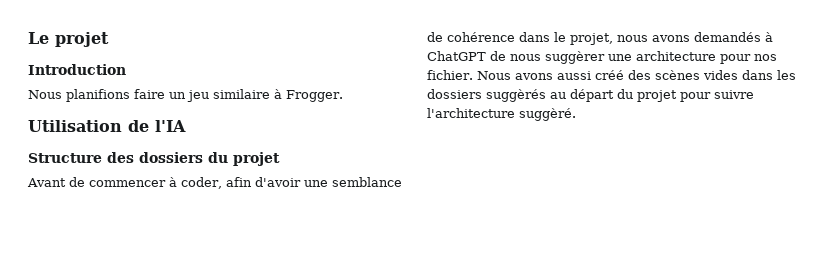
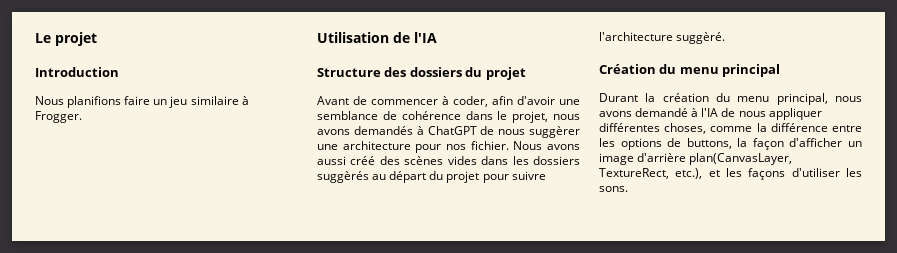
(576, 114) none -> [599,64,781,77] [599,93,862,105] [599,108,822,120] [599,123,862,134] [599,138,862,150] [599,153,793,165] [599,168,862,180] [599,186,628,192] // Création du menu principal // Durant la création du menu principal, nous avons demandé à l'IA de nous appliquer différentes choses, comme la différence entre les options de buttons, la façon d'afficher un image d'arrière plan(CanvasLayer, TextureRect, etc.), et les façons d'utiliser les sons.

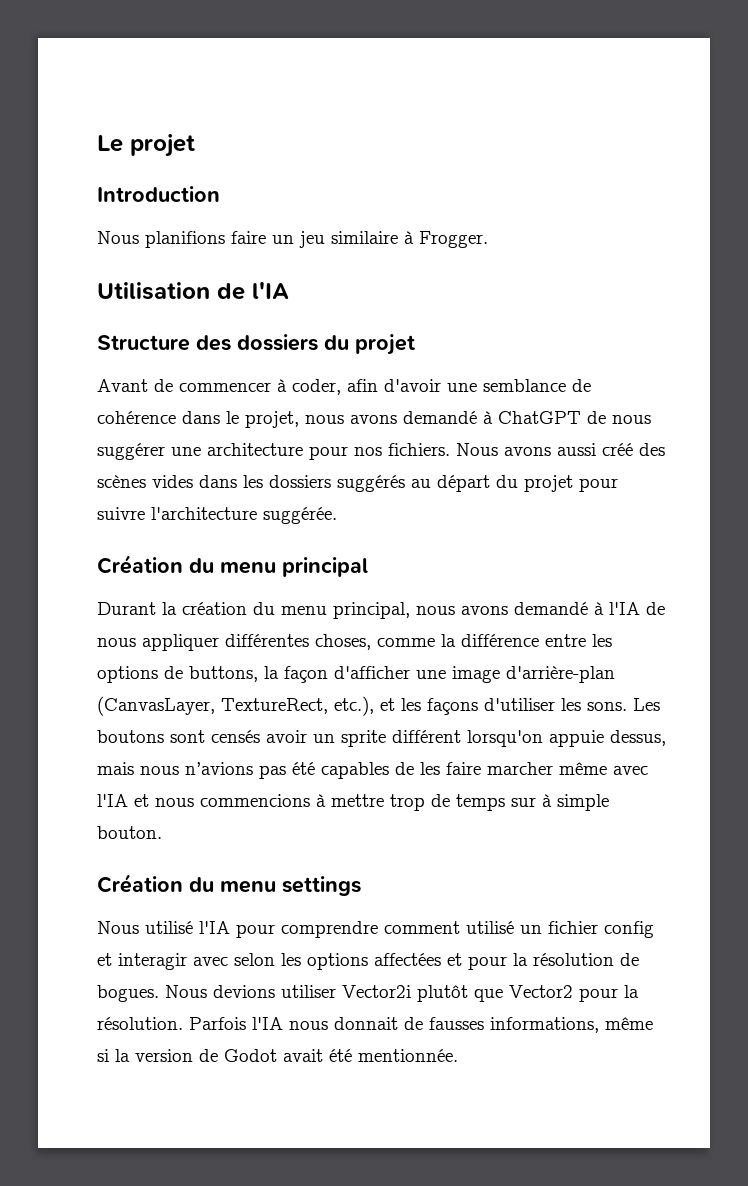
[353,126,413,135] demandés -> [403,411,477,424] demandé
[529,126,580,138] suggèrer -> [97,443,165,460] suggérer
[470,141,509,150] fichier. -> [388,443,450,456] fichiers.
[317,171,369,183] suggèrés -> [337,475,405,492] suggérés
[676,32,726,44] suggèré. -> [263,507,337,524] suggérée.
[848,141,862,147] [599,153,793,165] un image d'arrière plan(CanvasLayer, -> [416,666,615,683] [97,696,215,716] une image d'arrière-plan (CanvasLayer,
(628, 189) none -> [633,698,660,711] [97,730,666,747] [97,762,648,779] [97,794,609,811] [97,826,162,839] [97,874,361,896] [97,921,654,938] [97,953,639,970] [97,985,639,1002] [97,1017,653,1033] [97,1049,458,1062] Les boutons sont censés avoir un sprite différent lorsqu'on appuie dessus, mais nous n’avions pas été capables de les faire marcher même avec l'IA et nous commencions à mettre trop de temps sur à simple bouton. // Création du menu settings // Nous utilisé l'IA pour comprendre comment utilisé un fichier config et interagir avec selon les options affectées et pour la résolution de bogues. Nous devions utiliser Vector2i plutôt que Vector2 pour la résolution. Parfois l'IA nous donnait de fausses informations, même si la version de Godot avait été mentionnée.

